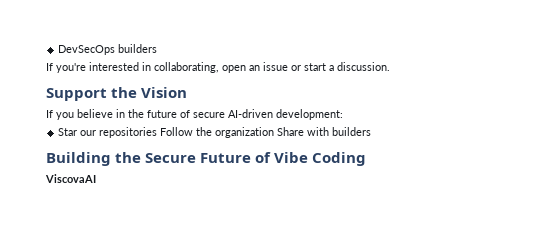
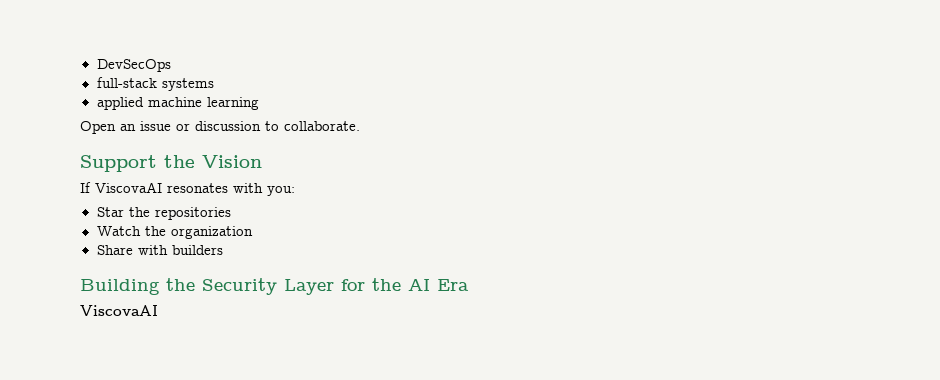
[118,44,158,53] [46,62,390,73] [46,87,188,101] [46,109,343,120] builders // If you're interested in collaborating, open an issue or start a discussion. // Support the Vision // If you believe in the future of secure AI-driven development: -> [96,77,214,91] [96,97,259,110] [80,121,360,134] [80,155,262,172] [80,182,295,196] // full-stack systems // applied machine learning // Open an issue or discussion to collaborate. // Support the Vision // If ViscovaAI resonates with you:
[80,130,97,136] our -> [128,207,150,217] the
[160,127,194,136] Follow -> [96,226,141,236] // Watch
(275, 132) none -> (253, 232) //
[145,152,367,166] Secure Future of Vibe Coding -> [202,278,469,295] Security Layer for the AI Era

